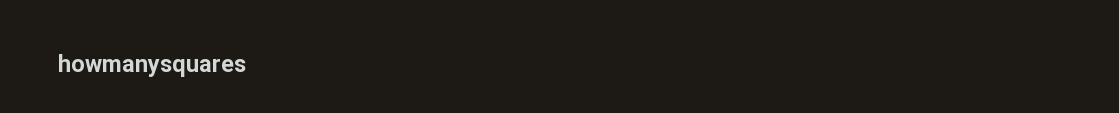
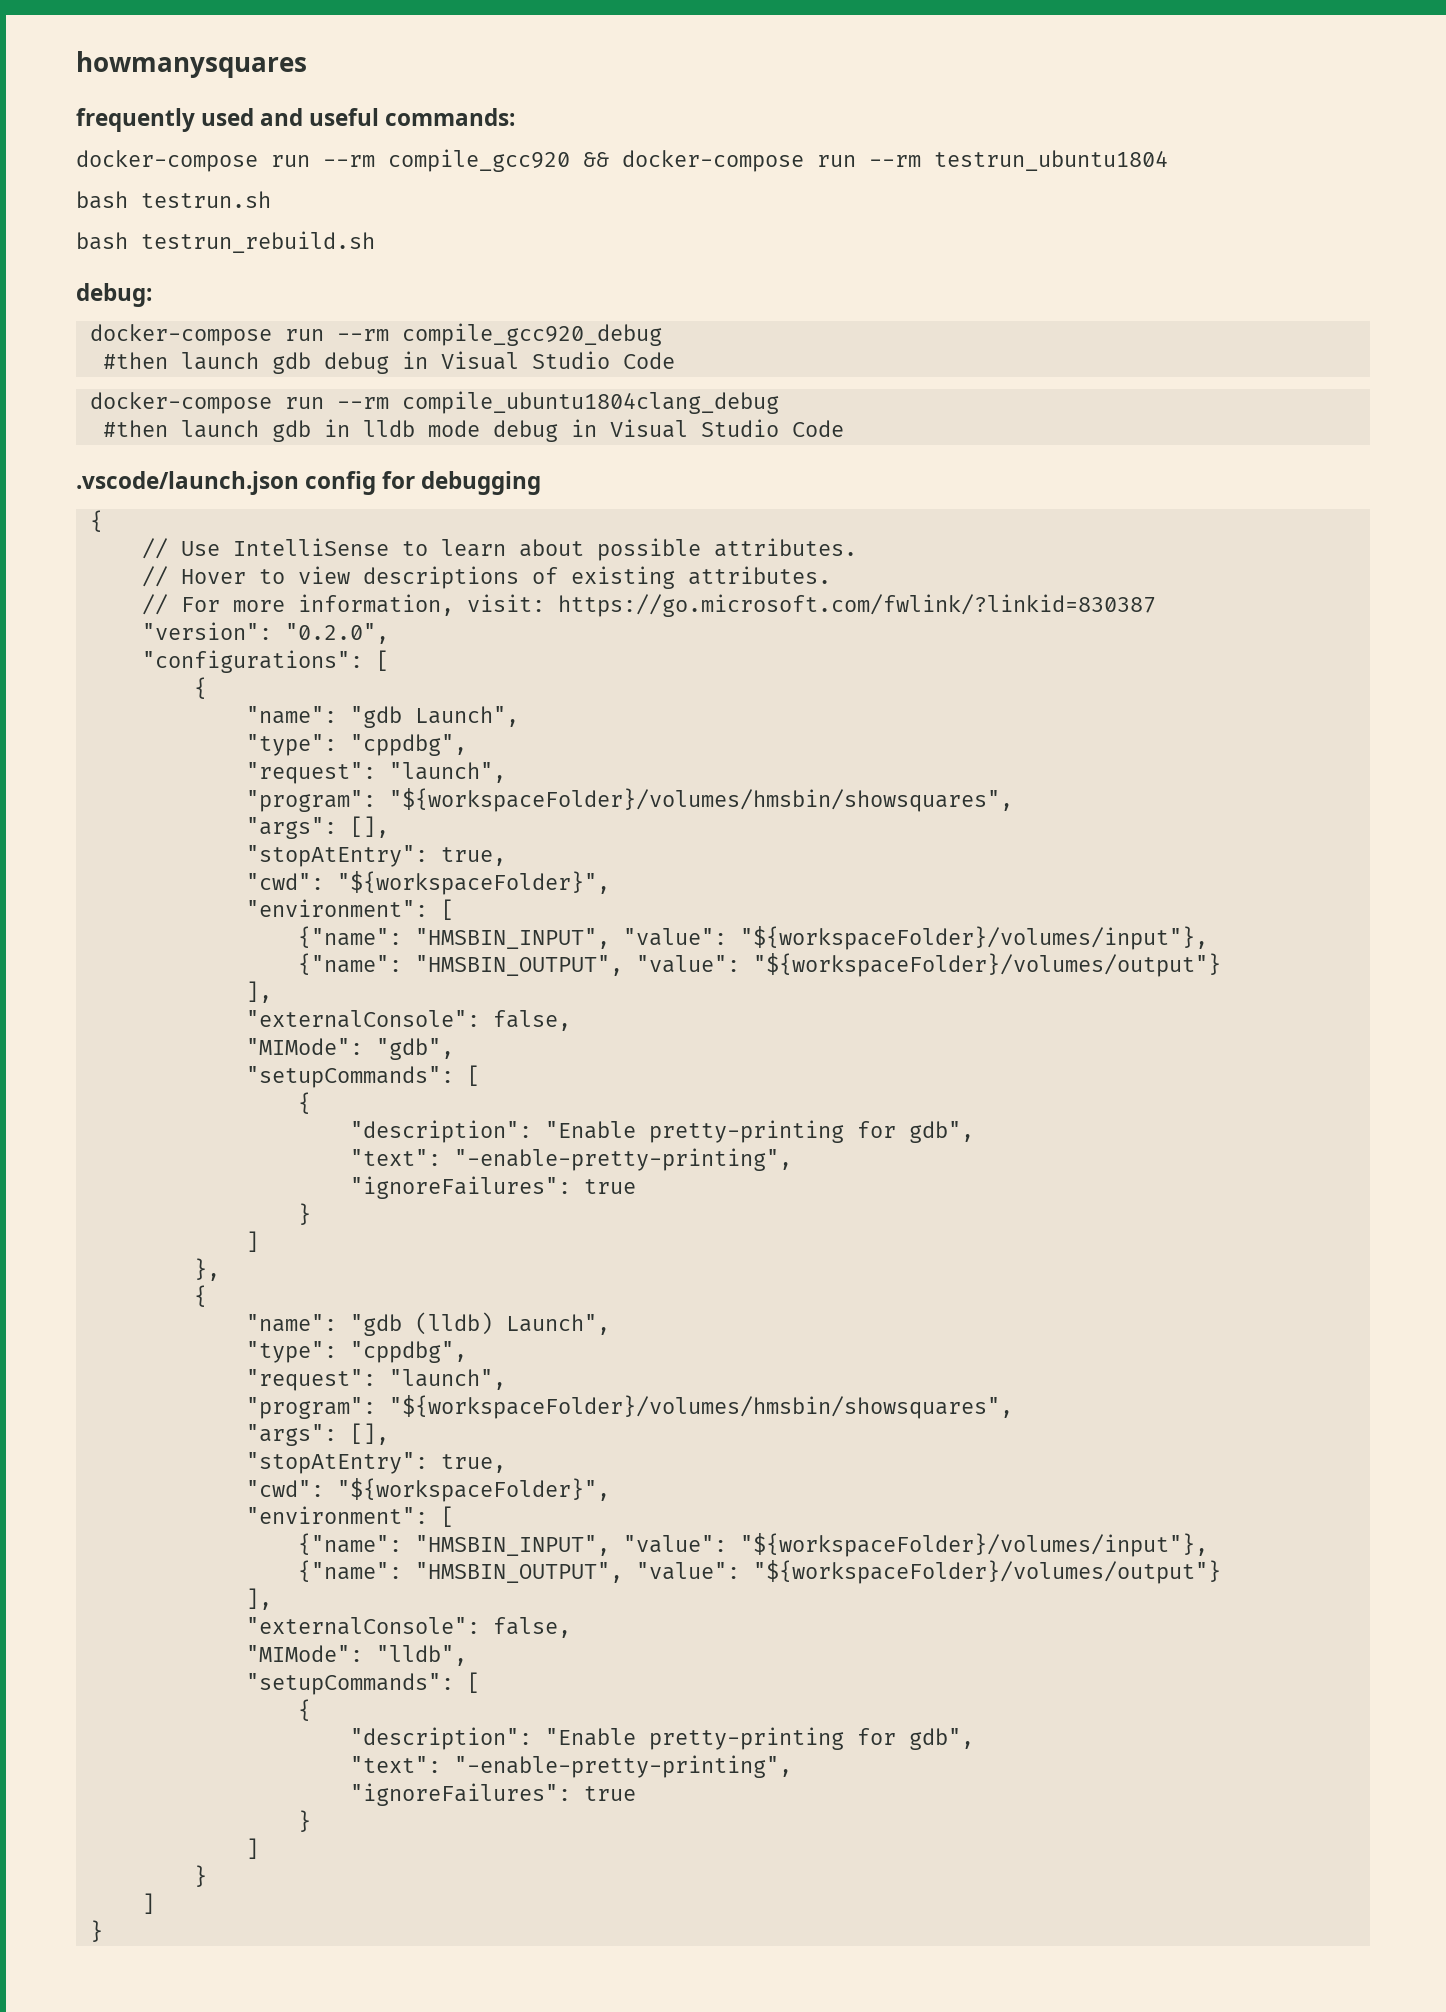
(246, 65) none -> [76,108,516,132] [76,149,1168,172] [76,191,271,209] [76,231,375,253] [76,283,152,307] [89,323,662,346] [102,351,675,374] [89,391,779,414] [102,419,844,442] [76,471,542,495] [89,510,103,532] [141,538,857,561] [141,566,831,589] [141,594,1156,617] [141,622,389,644] [141,650,389,673] [193,677,207,699] [245,706,519,728] [245,734,467,756] [245,762,506,784] [245,788,1013,812] [245,816,389,839] [245,845,506,867] [245,871,610,895] [245,899,454,920] [297,926,1208,950] [297,953,1221,977] [245,981,272,1003] [245,1010,571,1031] [245,1038,454,1060] [245,1065,480,1088] [297,1092,311,1114] [349,1120,974,1143] [349,1148,792,1171] [349,1176,636,1199] [297,1203,311,1225] [245,1231,259,1252] [193,1258,220,1281] [193,1285,207,1307] [245,1312,610,1336] [245,1341,467,1363] [245,1369,506,1391] [245,1395,1013,1419] [245,1423,389,1446] [245,1452,506,1474] [245,1478,610,1502] [245,1506,454,1527] [297,1533,1208,1557] [297,1560,1221,1584] [245,1588,272,1610] [245,1617,571,1638] [245,1645,467,1666] [245,1672,480,1695] [297,1699,311,1721] [349,1727,974,1750] [349,1755,792,1778] [349,1783,636,1806] [297,1810,311,1832] [245,1838,259,1859] [193,1865,207,1887] [141,1893,155,1914] [89,1920,103,1942] // frequently used and useful commands: // docker-compose run --rm compile_gcc920 && docker-compose run --rm testrun_ubuntu1804 // bash testrun.sh // bash testrun_rebuild.sh // debug: // docker-compose run --rm compile_gcc920_debug // #then launch gdb debug in Visual Studio Code // docker-compose run --rm compile_ubuntu1804clang_debug // #then launch gdb in lldb mode debug in Visual Studio Code // .vscode/launch.json config for debugging // { // // Use IntelliSense to learn about possible attributes. // // Hover to view descriptions of existing attributes. // // For more information, visit: https://go.microsoft.com/fwlink/?linkid=830387 // "version": "0.2.0", // "configurations": [ // { // "name": "gdb Launch", // "type": "cppdbg", // "request": "launch", // "program": "${workspaceFolder}/volumes/hmsbin/showsquares", // "args": [], // "stopAtEntry": true, // "cwd": "${workspaceFolder}", // "environment": [ // {"name": "HMSBIN_INPUT", "value": "${workspaceFolder}/volumes/input"}, // {"name": "HMSBIN_OUTPUT", "value": "${workspaceFolder}/volumes/output"} // ], // "externalConsole": false, // "MIMode": "gdb", // "setupCommands": [ // { // "description": "Enable pretty-printing for gdb", // "text": "-enable-pretty-printing", // "ignoreFailures": true // } // ] // }, // { // "name": "gdb (lldb) Launch", // "type": "cppdbg", // "request": "launch", // "program": "${workspaceFolder}/volumes/hmsbin/showsquares", // "args": [], // "stopAtEntry": true, // "cwd": "${workspaceFolder}", // "environment": [ // {"name": "HMSBIN_INPUT", "value": "${workspaceFolder}/volumes/input"}, // {"name": "HMSBIN_OUTPUT", "value": "${workspaceFolder}/volumes/output"} // ], // "externalConsole": false, // "MIMode": "lldb", // "setupCommands": [ // { // "description": "Enable pretty-printing for gdb", // "text": "-enable-pretty-printing", // "ignoreFailures": true // } // ] // } // ] // }

